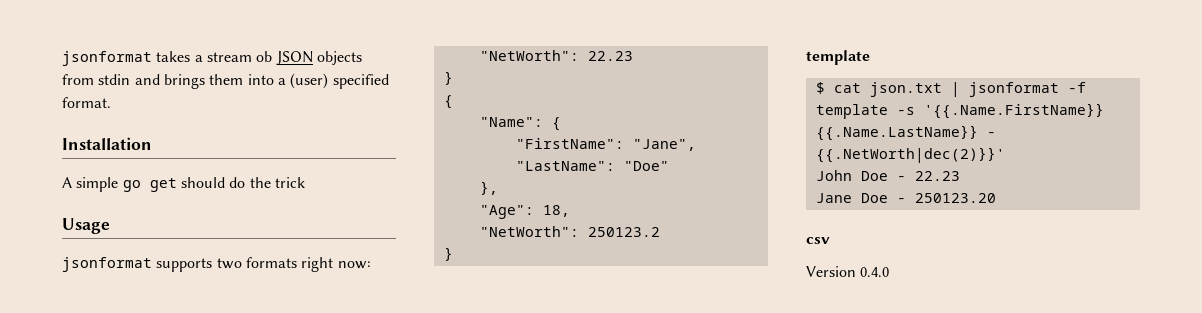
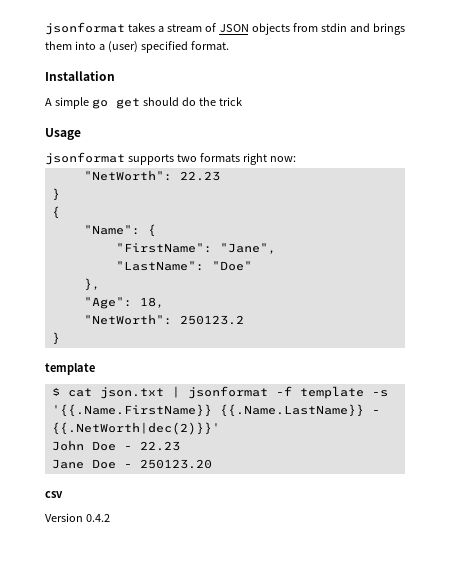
[256,51,273,62] ob -> [205,23,217,32] of
[860,267,890,277] 0.4.0 -> [85,514,110,522] 0.4.2

